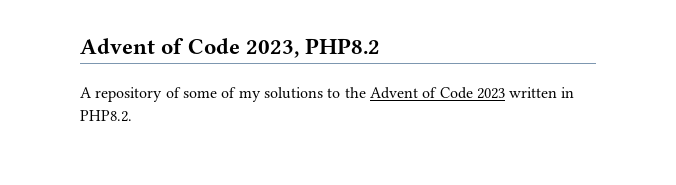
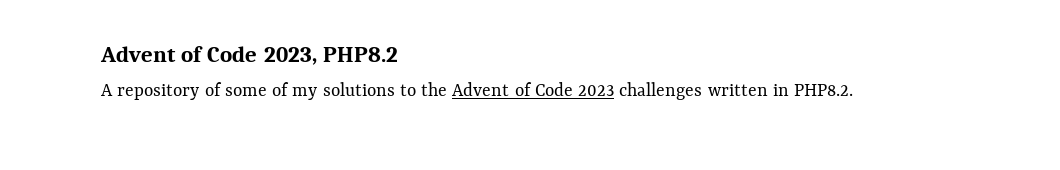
(505, 93) none -> [619,82,703,100] challenges

